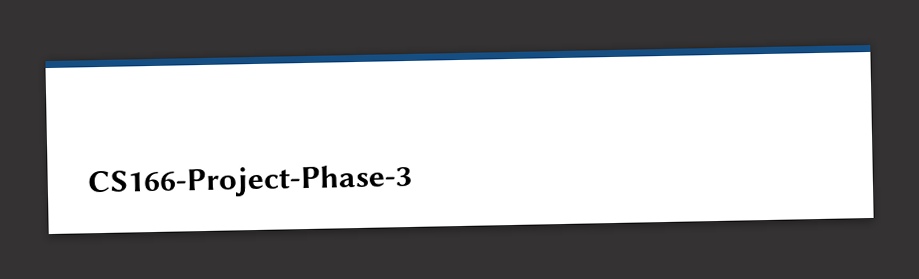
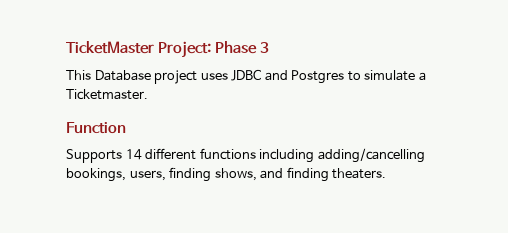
[87,163,413,200] CS166-Project-Phase-3 -> [66,41,270,58] [66,69,426,84] [66,89,148,100] [66,122,126,134] [66,148,425,163] [66,167,387,182] TicketMaster Project: Phase 3 // This Database project uses JDBC and Postgres to simulate a Ticketmaster. // Function // Supports 14 different functions including adding/cancelling bookings, users, finding shows, and finding theaters.

